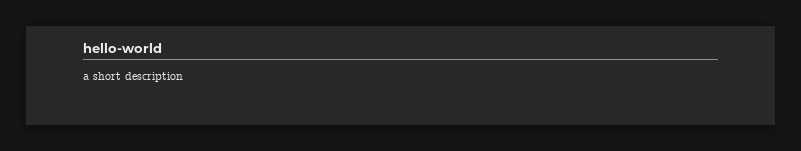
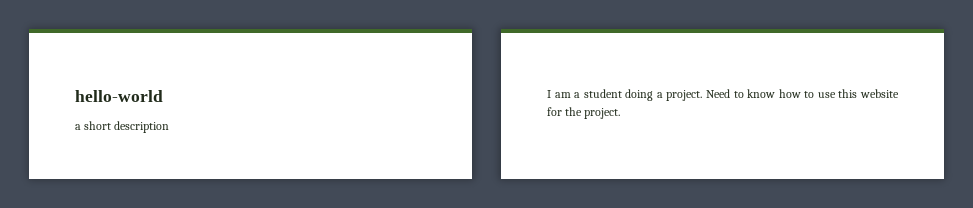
(183, 77) none -> [547,89,899,101] [547,107,621,119] // I am a student doing a project. Need to know how to use this website for the project.

